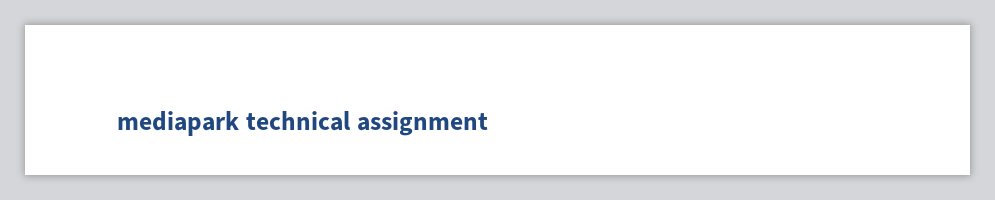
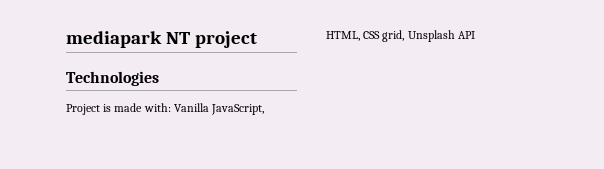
[245,111,488,136] technical assignment -> [165,31,257,48] [66,71,159,86] [66,103,265,115] [326,30,475,42] NT project // Technologies // Project is made with: Vanilla JavaScript, HTML, CSS grid, Unsplash API

